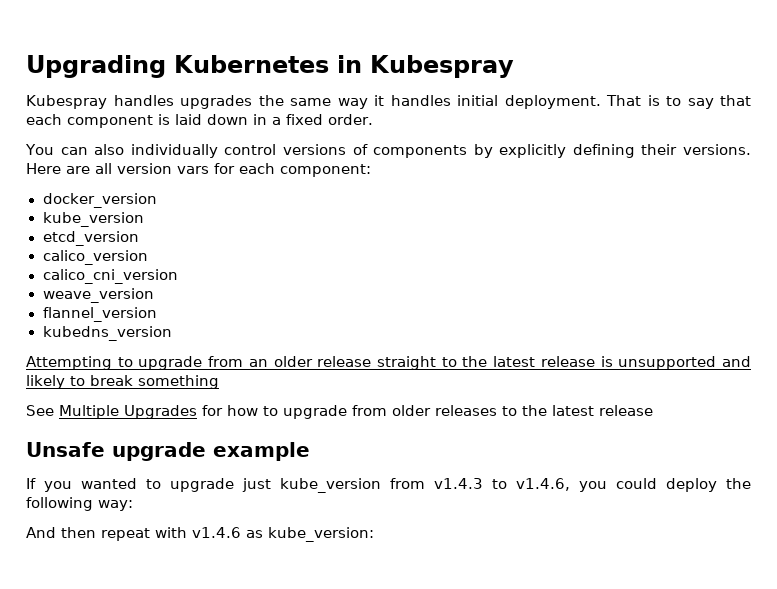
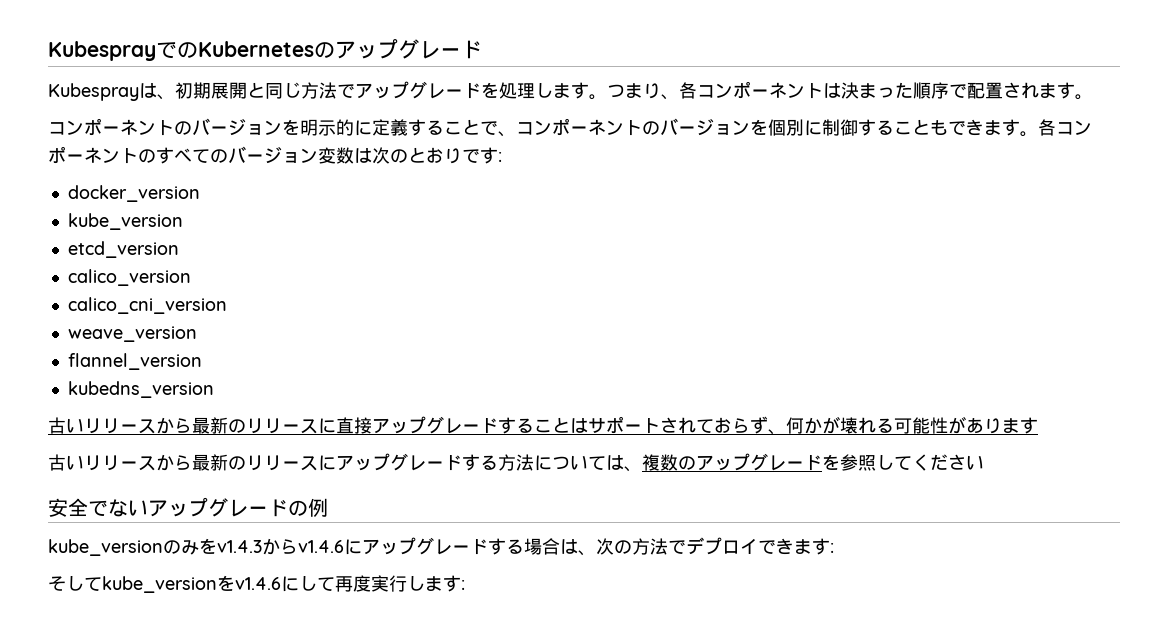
[26,55,514,78] [26,95,751,109] [26,114,373,128] [25,144,751,158] [26,163,371,177] Upgrading Kubernetes in Kubespray // Kubespray handles upgrades the same way it handles initial deployment. That is to say that each component is laid down in a fixed order. // You can also individually control versions of components by explicitly defining their versions. Here are all version vars for each component: -> [48,39,482,61] [48,81,1093,101] [48,118,1092,137] [48,146,502,164] KubesprayでのKubernetesのアップグレード // Kubesprayは、初期展開と同じ方法でアップグレードを処理します。つまり、各コンポーネントは決まった順序で配置されます。 // コンポーネントのバージョンを明示的に定義することで、コンポーネントのバージョンを個別に制御することもできます。各コンポーネントのすべてのバージョン変数は次のとおりです:
[26,356,751,370] [26,375,219,389] [26,405,653,419] [26,442,310,461] [26,478,751,493] [26,497,133,511] [26,527,374,542] Attempting to upgrade from an older release straight to the latest release is unsupported and likely to break something // See Multiple Upgrades for how to upgrade from older releases to the latest release // Unsafe upgrade example // If you wanted to upgrade just kube_version from v1.4.3 to v1.4.6, you could deploy the following way: // And then repeat with v1.4.6 as kube_version: -> [48,416,1038,435] [48,453,984,472] [48,497,328,517] [48,537,834,556] [48,575,465,593] 古いリリースから最新のリリースに直接アップグレードすることはサポートされておらず、何かが壊れる可能性があります // 古いリリースから最新のリリースにアップグレードする方法については、複数のアップグレードを参照してください // 安全でないアップグレードの例 // kube_versionのみをv1.4.3からv1.4.6にアップグレードする場合は、次の方法でデプロイできます: // そしてkube_versionをv1.4.6にして再度実行します:

